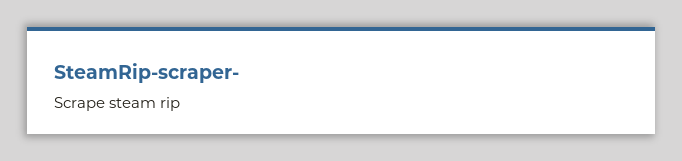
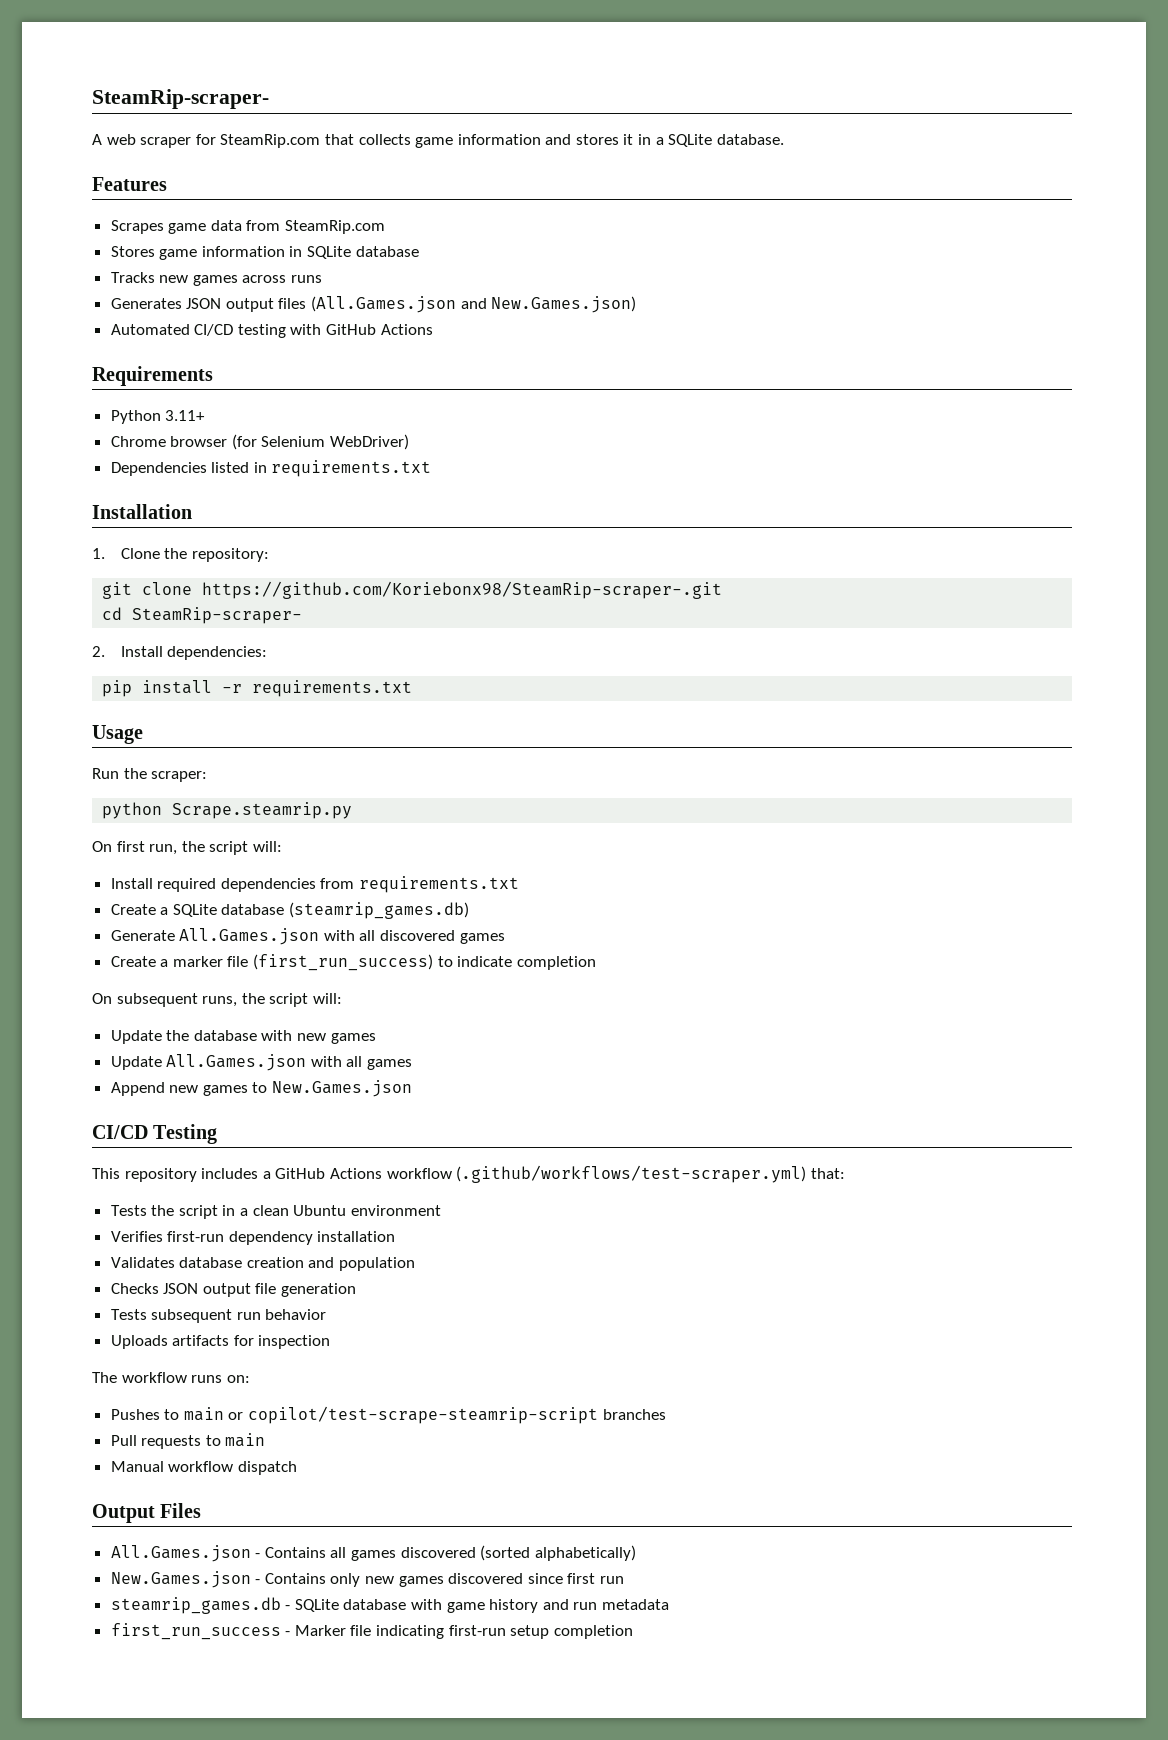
[54,63,239,83] [54,97,181,111] SteamRip-scraper- // Scrape steam rip -> [92,89,269,109] [92,134,784,148] [92,177,167,191] [110,220,386,234] [110,246,419,260] [110,272,323,286] [110,296,637,313] [110,324,433,338] [92,366,213,386] [110,410,206,424] [110,434,410,450] [110,460,432,477] [92,504,192,519] [92,548,270,562] [102,581,723,599] [102,607,303,624] [92,646,268,660] [102,680,413,697] [92,725,143,744] [92,768,208,782] [102,802,353,819] [92,841,282,855] [110,876,520,893] [110,902,470,919] [110,928,505,945] [110,954,596,971] [92,993,342,1007] [110,1030,376,1044] [110,1054,413,1071] [110,1080,413,1097] [92,1124,218,1144] [92,1165,845,1183] [110,1205,441,1219] [110,1231,396,1245] [110,1257,416,1271] [110,1283,357,1297] [110,1309,327,1323] [110,1335,331,1349] [92,1372,250,1383] [110,1406,666,1424] [110,1433,266,1449] [110,1461,297,1475] [92,1503,202,1523] [110,1545,636,1562] [110,1571,625,1588] [110,1597,670,1614] [110,1623,633,1640] SteamRip-scraper- // A web scraper for SteamRip.com that collects game information and stores it in a SQLite database. // Features // Scrapes game data from SteamRip.com // Stores game information in SQLite database // Tracks new games across runs // Generates JSON output files (All.Games.json and New.Games.json) // Automated CI/CD testing with GitHub Actions // Requirements // Python 3.11+ // Chrome browser (for Selenium WebDriver) // Dependencies listed in requirements.txt // Installation // 1. Clone the repository: // git clone https://github.com/Koriebonx98/SteamRip-scraper-.git // cd SteamRip-scraper- // 2. Install dependencies: // pip install -r requirements.txt // Usage // Run the scraper: // python Scrape.steamrip.py // On first run, the script will: // Install required dependencies from requirements.txt // Create a SQLite database (steamrip_games.db) // Generate All.Games.json with all discovered games // Create a marker file (first_run_success) to indicate completion // On subsequent runs, the script will: // Update the database with new games // Update All.Games.json with all games // Append new games to New.Games.json // CI/CD Testing // This repository includes a GitHub Actions workflow (.github/workflows/test-scraper.yml) that: // Tests the script in a clean Ubuntu environment // Verifies first-run dependency installation // Validates database creation and population // Checks JSON output file generation // Tests subsequent run behavior // Uploads artifacts for inspection // The workflow runs on: // Pushes to main or copilot/test-scrape-steamrip-script branches // Pull requests to main // Manual workflow dispatch // Output Files // All.Games.json - Contains all games discovered (sorted alphabetically) // New.Games.json - Contains only new games discovered since first run // steamrip_games.db - SQLite database with game history and run metadata // first_run_success - Marker file indicating first-run setup completion

